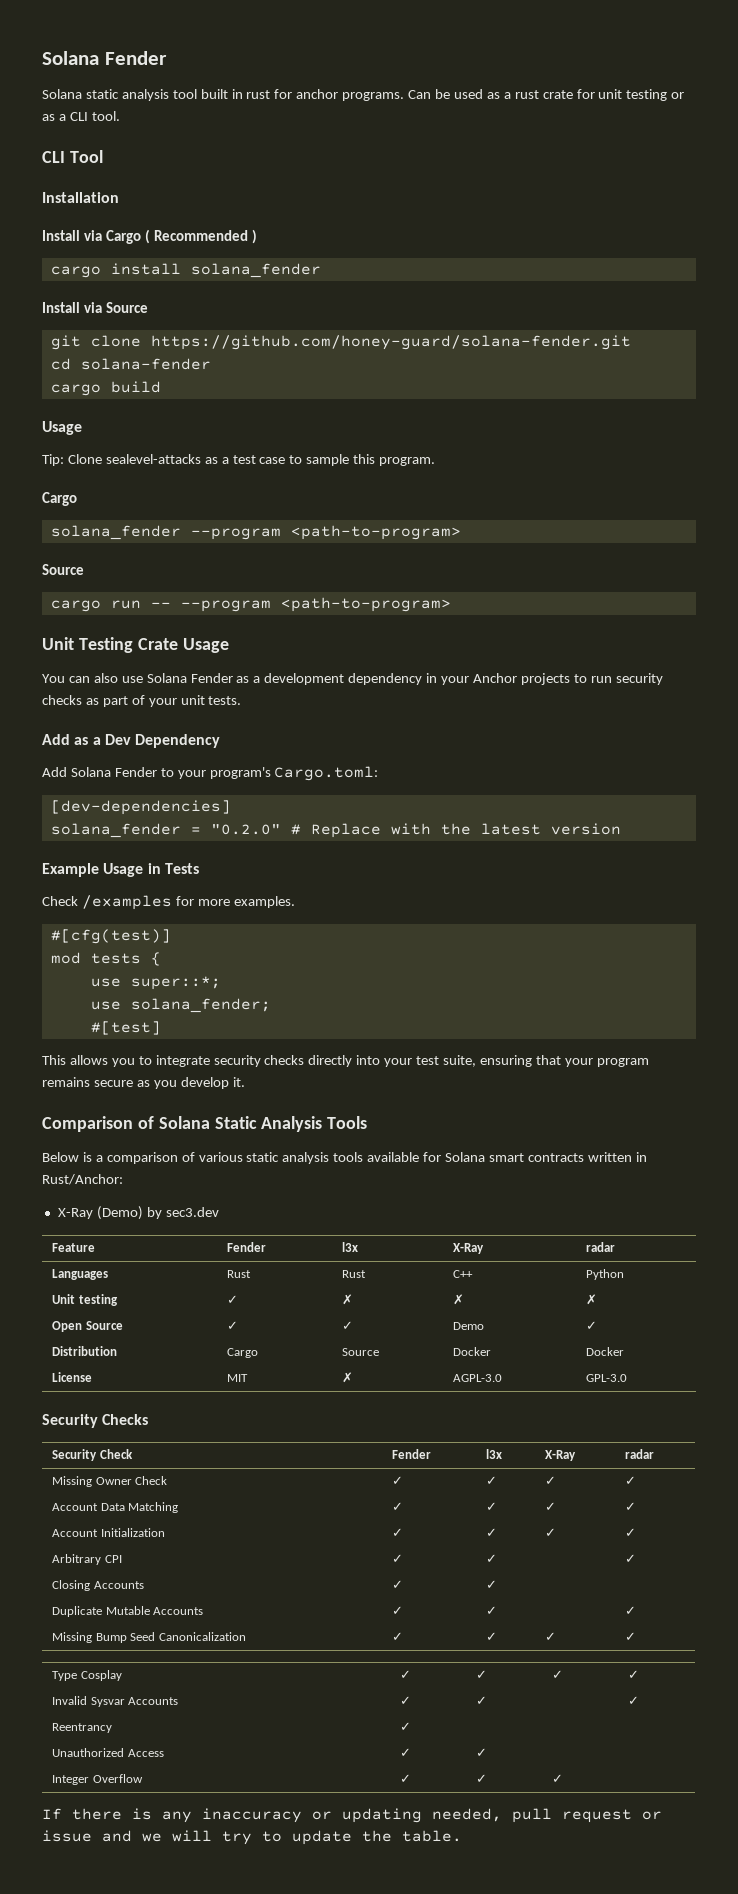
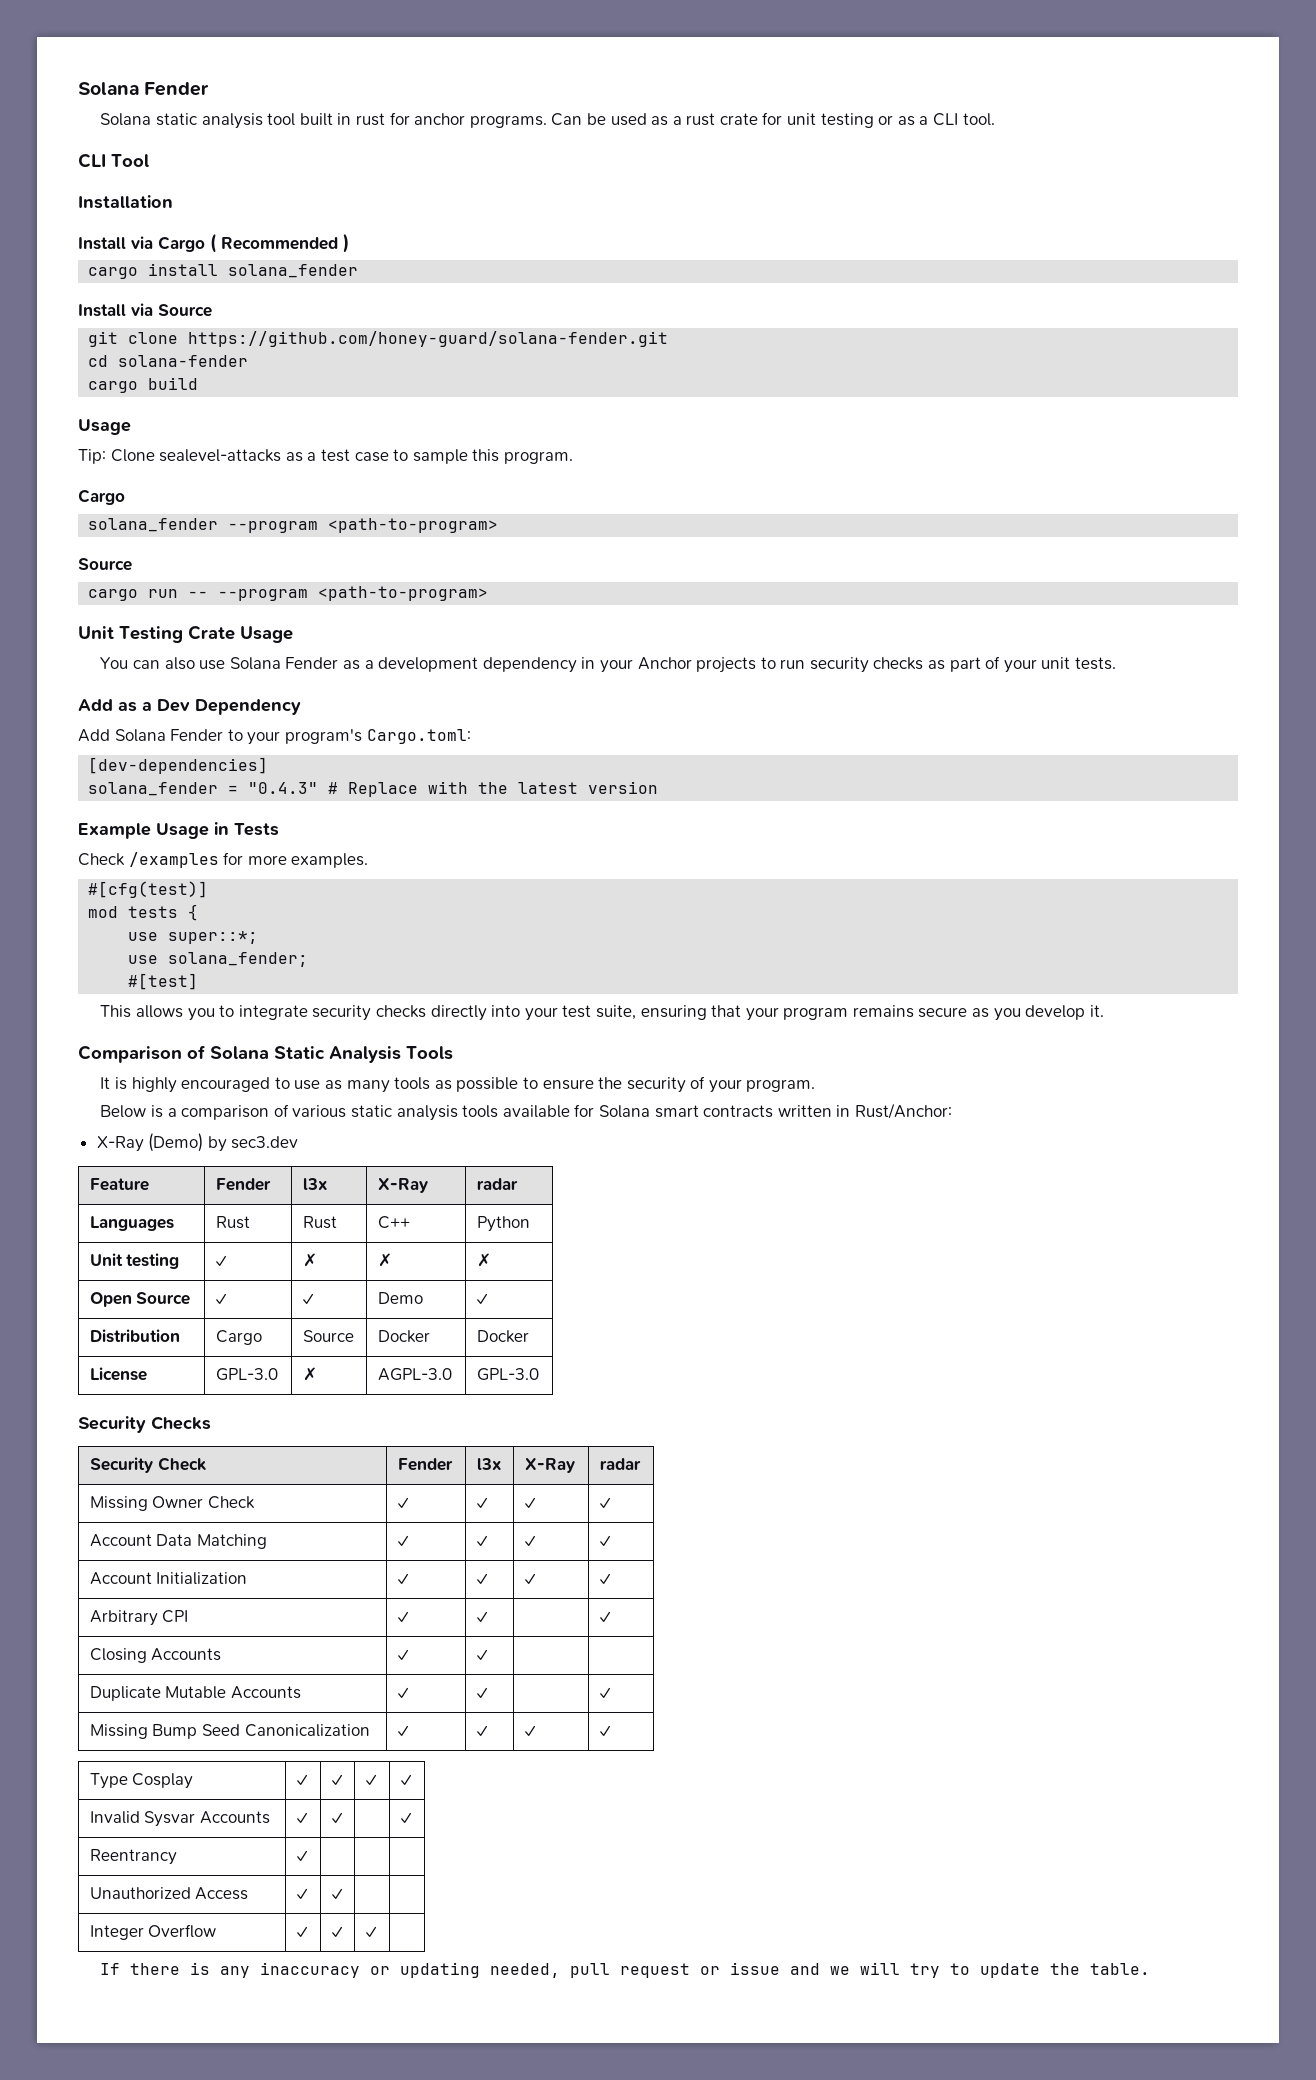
[210,824,281,835] "0.2.0" -> [248,782,319,794] "0.4.3"
(368, 1122) none -> [100,1076,816,1093] // It is highly encouraged to use as many tools as possible to ensure the security of your program.
[227,1374,249,1382] MIT -> [215,1368,278,1381] GPL-3.0

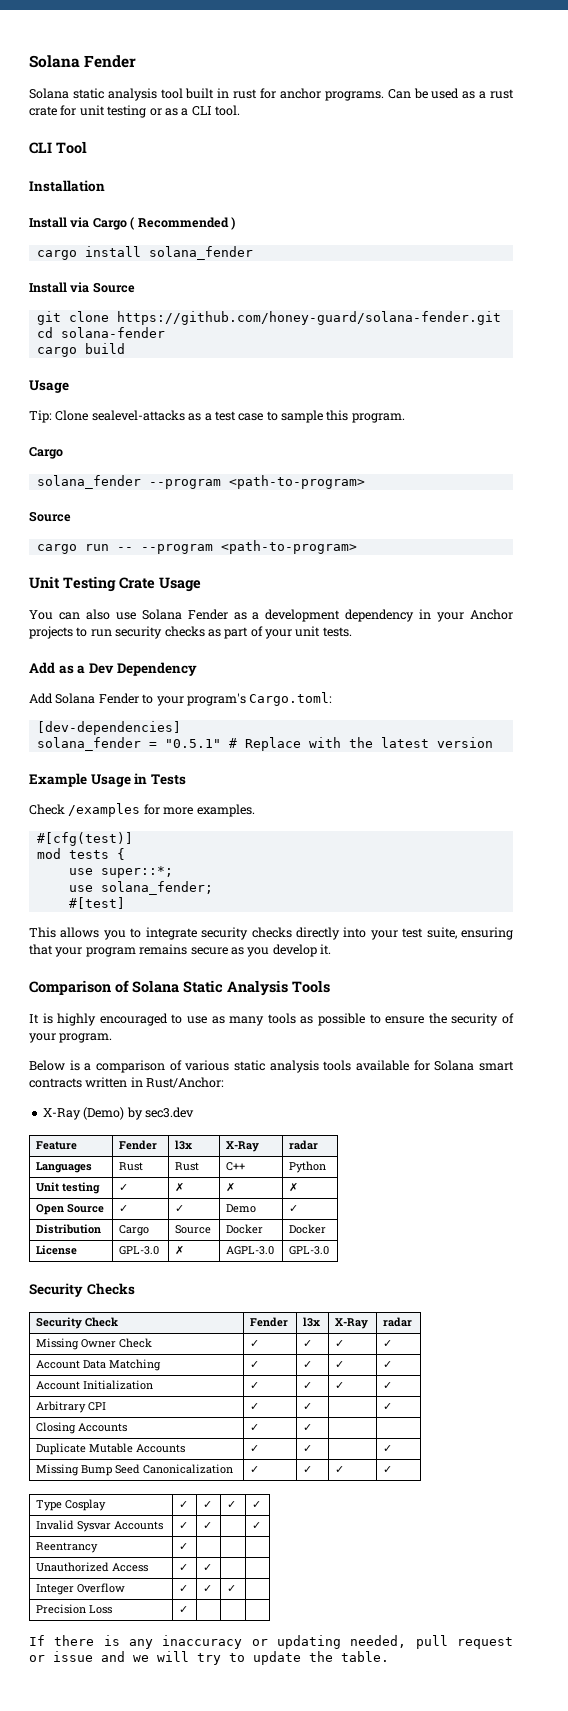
[248,782,319,794] "0.4.3" -> [164,739,221,748] "0.5.1"
(377, 1932) none -> [36,1604,113,1614] [179,1606,189,1613] // Precision Loss | ✓ | | |

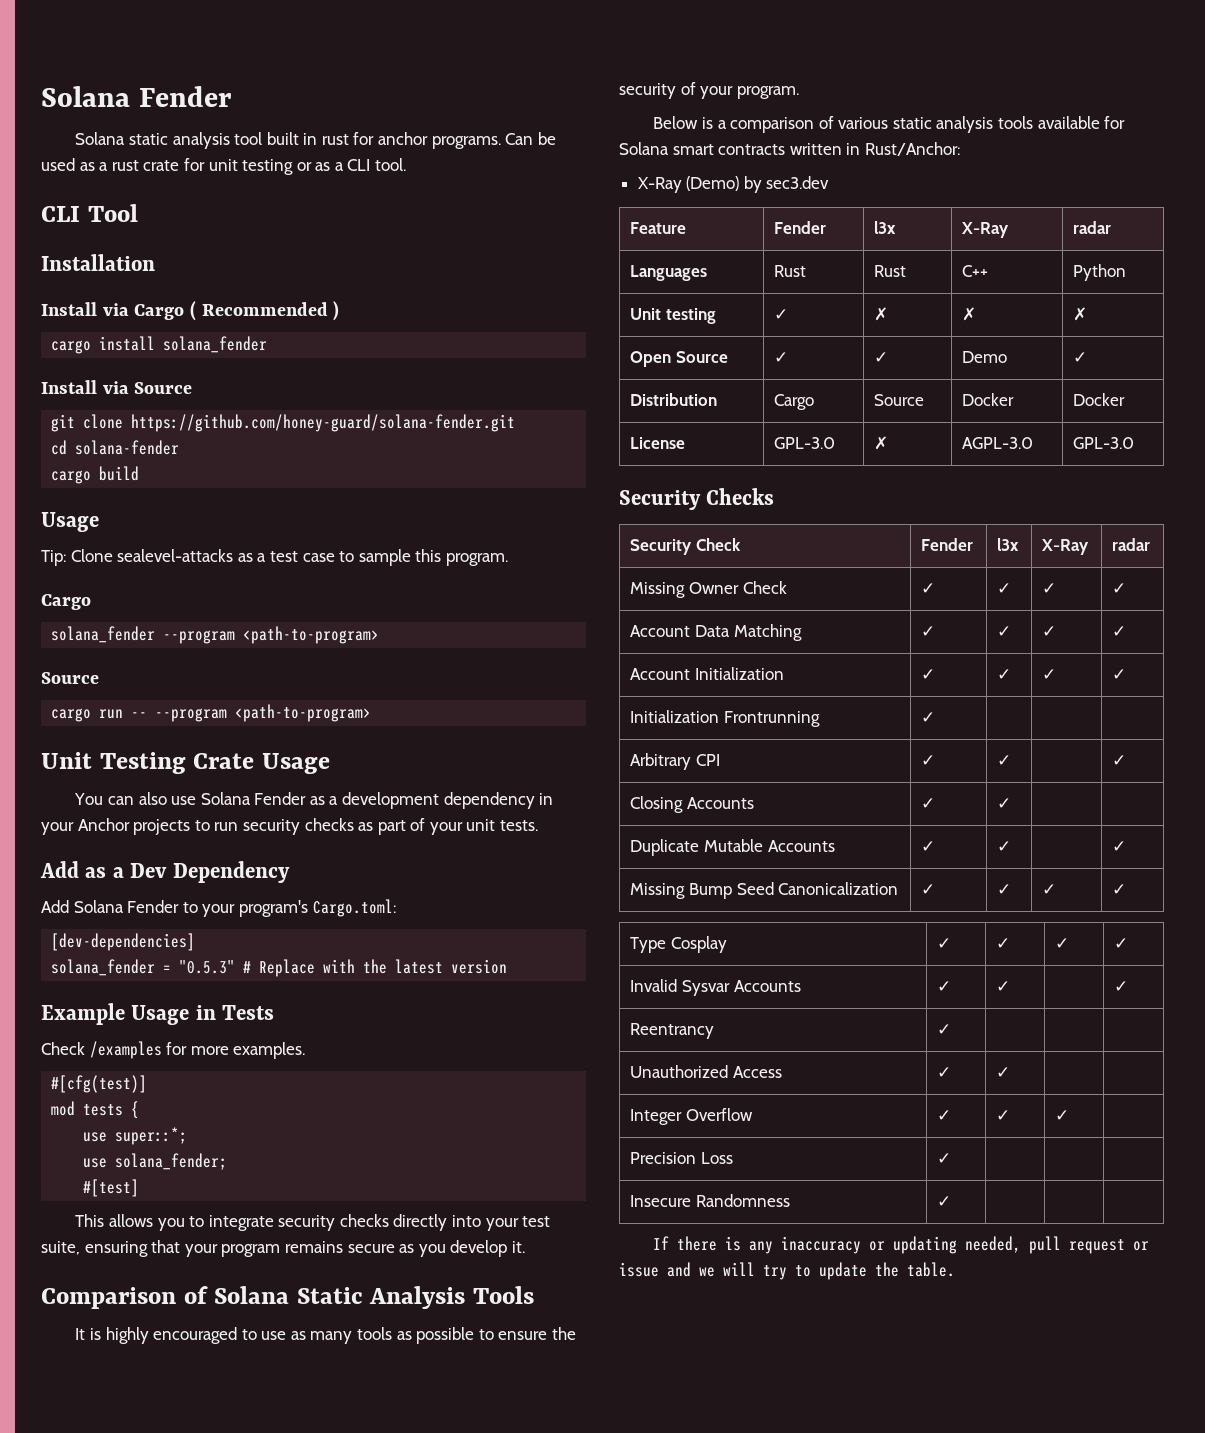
[164,739,221,748] "0.5.1" -> [179,960,236,974] "0.5.3"
(393, 1385) none -> [630,710,821,727] [921,712,936,723] // Initialization Frontrunning | ✓ | | |
(189, 1609) none -> [630,1194,791,1207] [937,1196,952,1207] // Insecure Randomness | ✓ | | |

